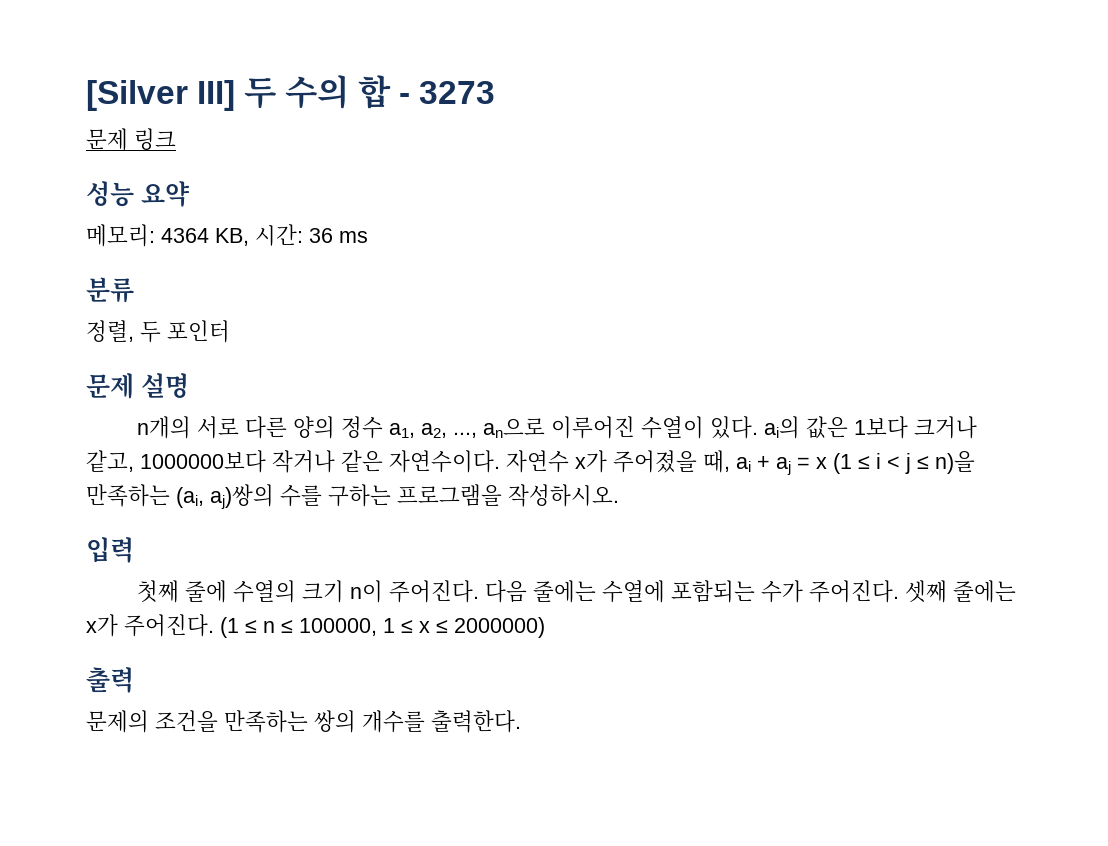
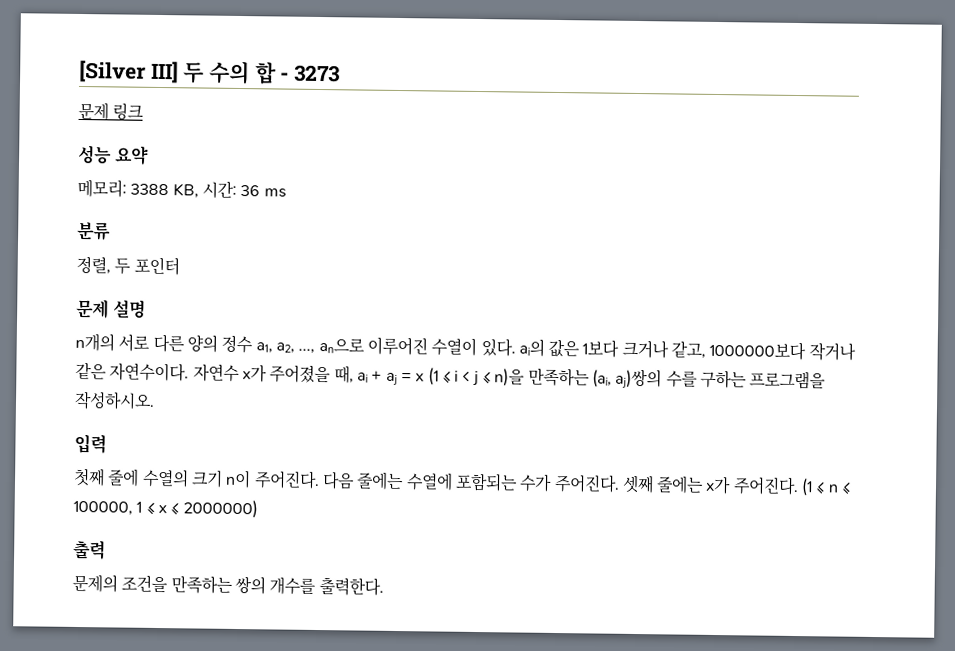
[161,228,209,243] 4364 -> [130,183,170,196] 3388

